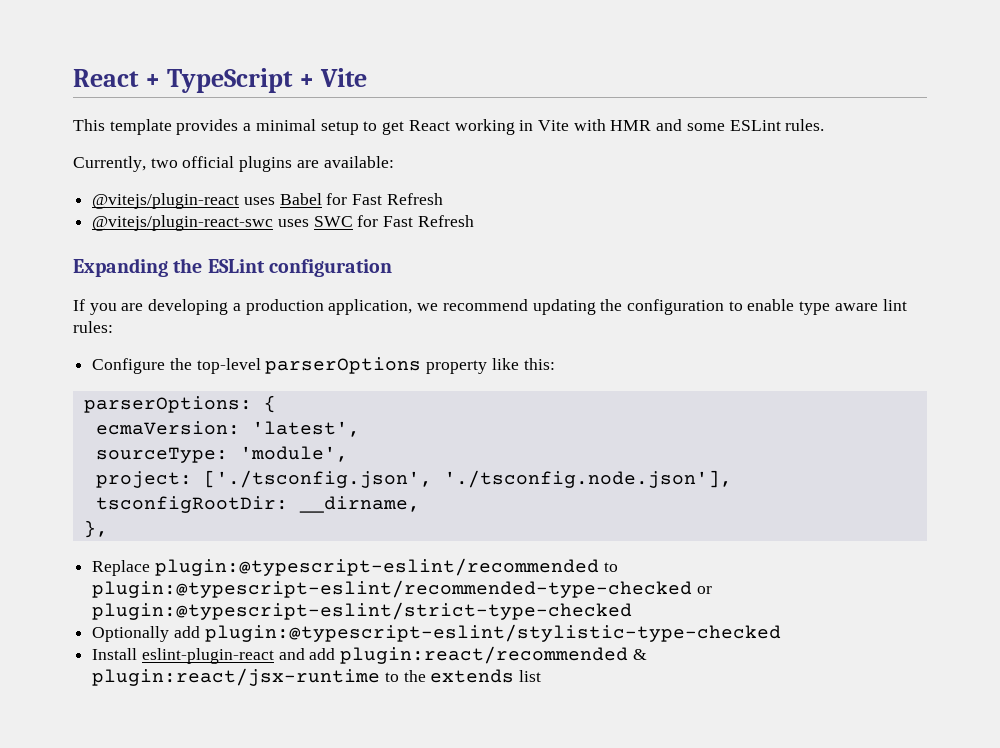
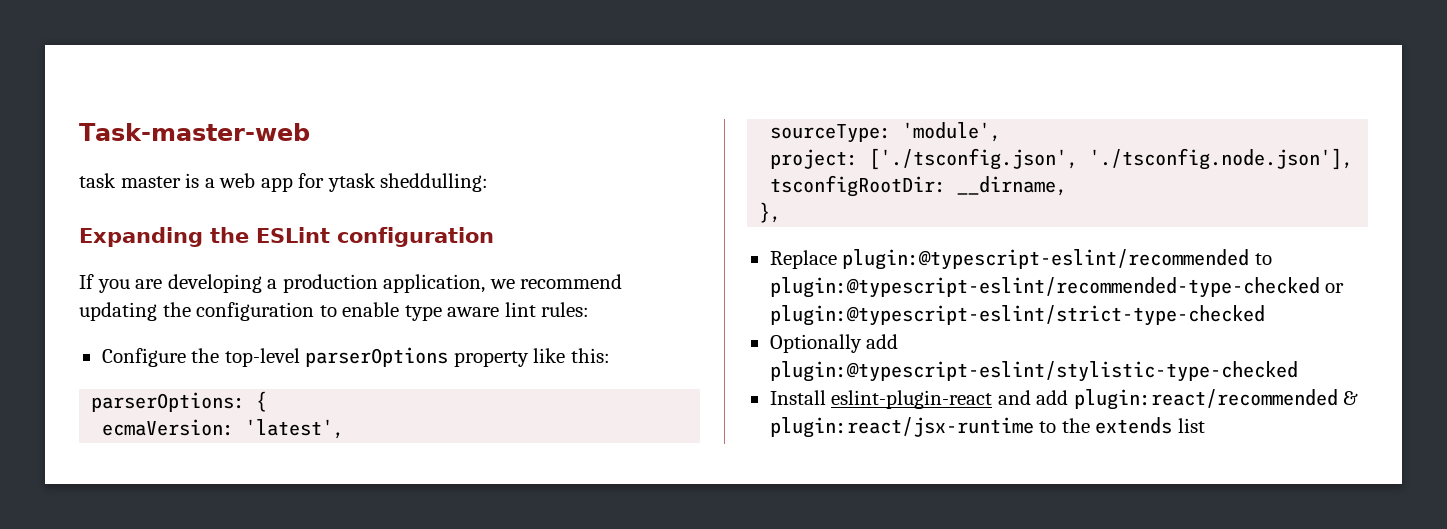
[73,68,368,93] [73,119,825,135] [73,156,394,172] [92,193,443,209] [92,215,474,231] React + TypeScript + Vite // This template provides a minimal setup to get React working in Vite with HMR and some ESLint rules. // Currently, two official plugins are available: // @vitejs/plugin-react uses Babel for Fast Refresh // @vitejs/plugin-react-swc uses SWC for Fast Refresh -> [79,123,310,141] [79,173,489,192] Task-master-web // task master is a web app for ytask sheddulling:

